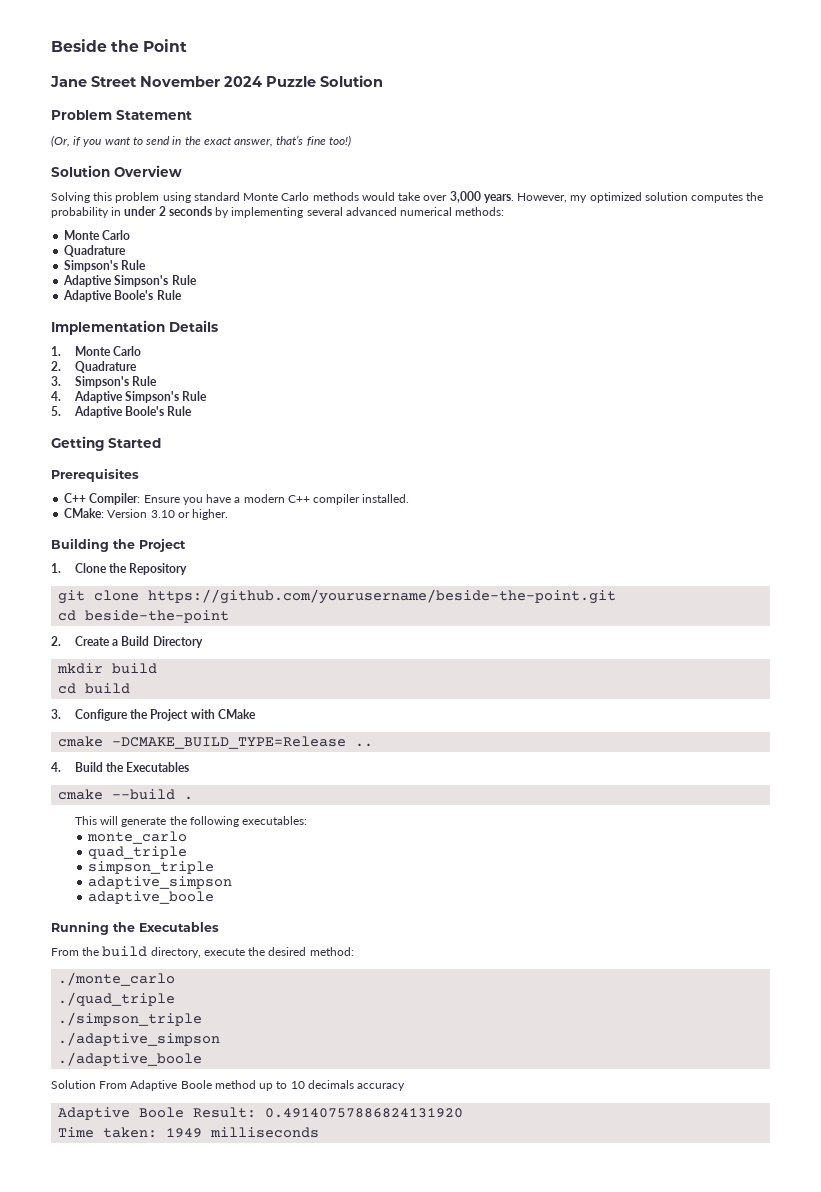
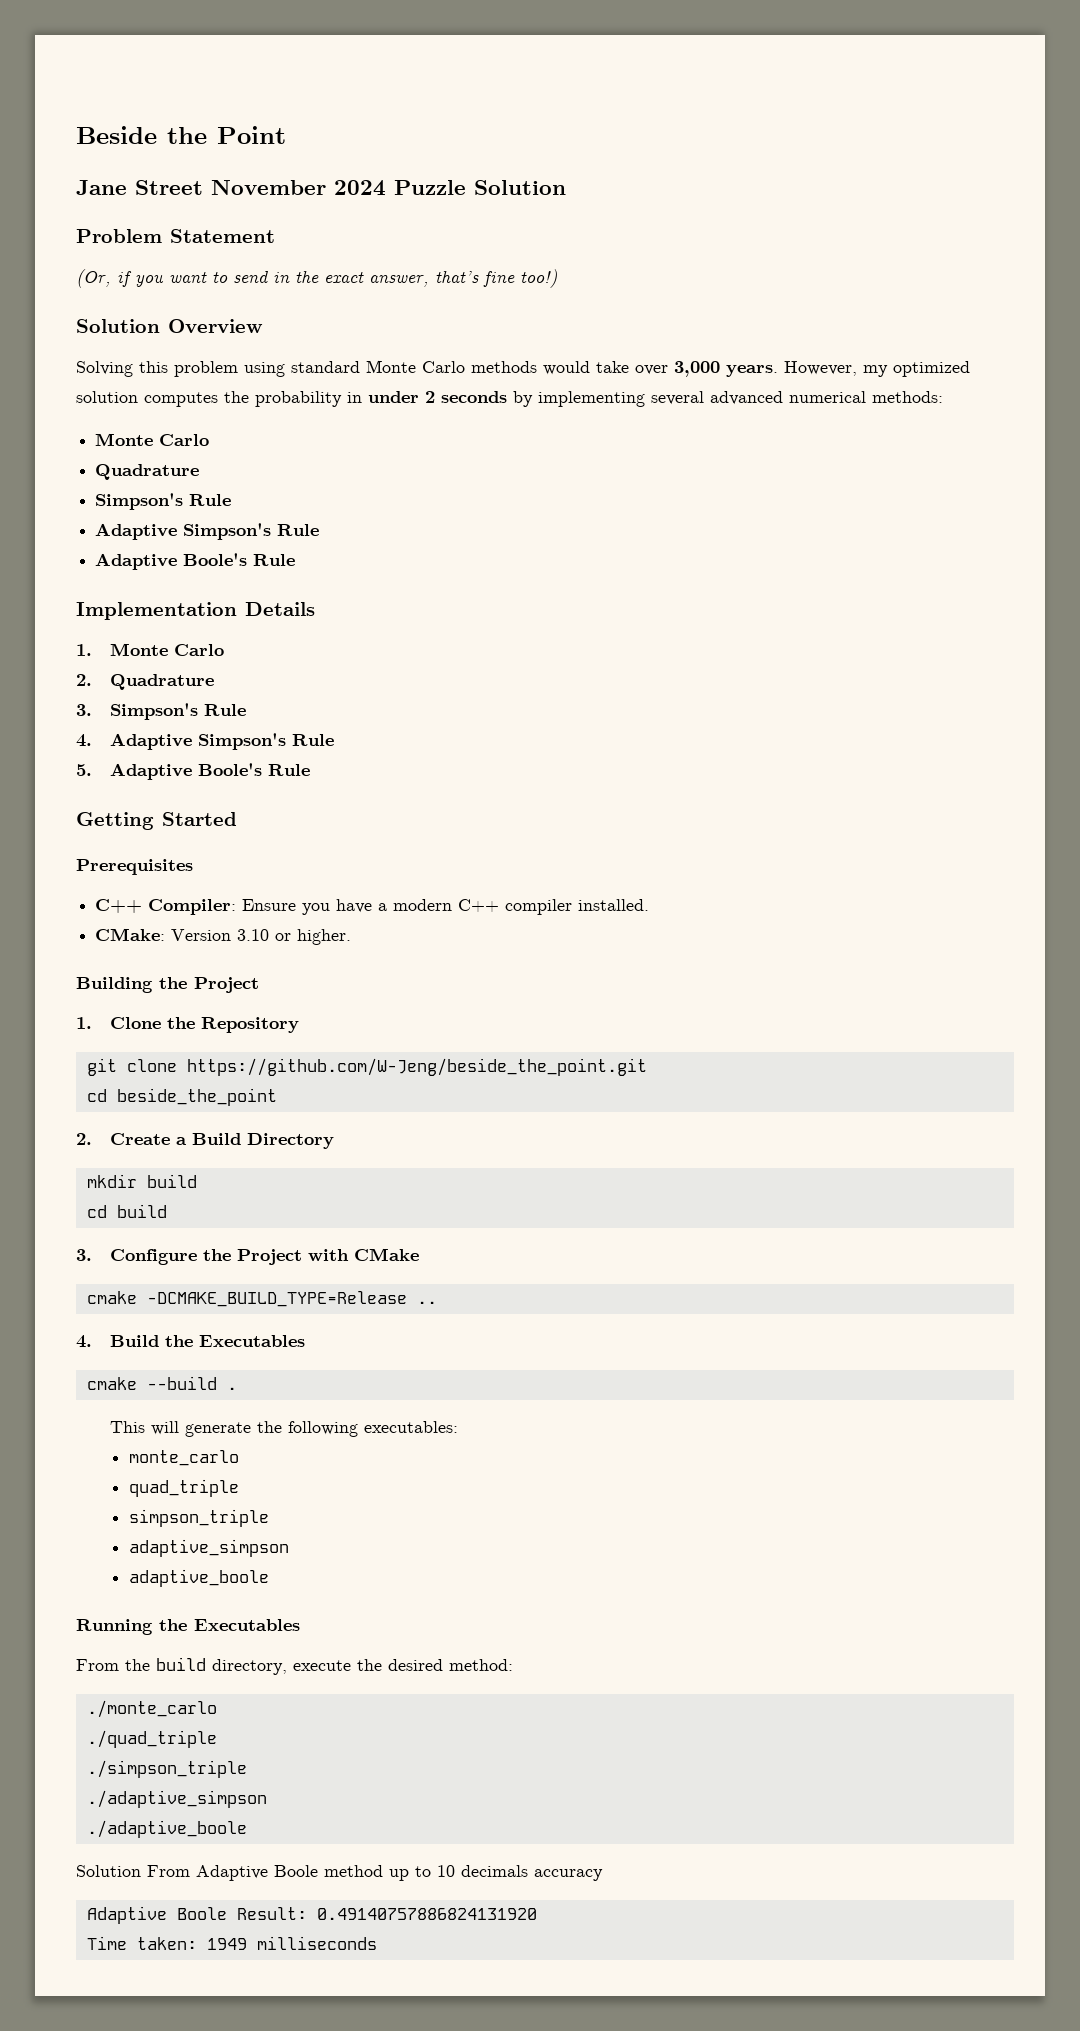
[148,589,617,604] [58,610,230,623] https://github.com/yourusername/beside-the-point.git // cd beside-the-point -> [186,1058,647,1076] [86,1088,277,1106] https://github.com/W-Jeng/beside_the_point.git // cd beside_the_point

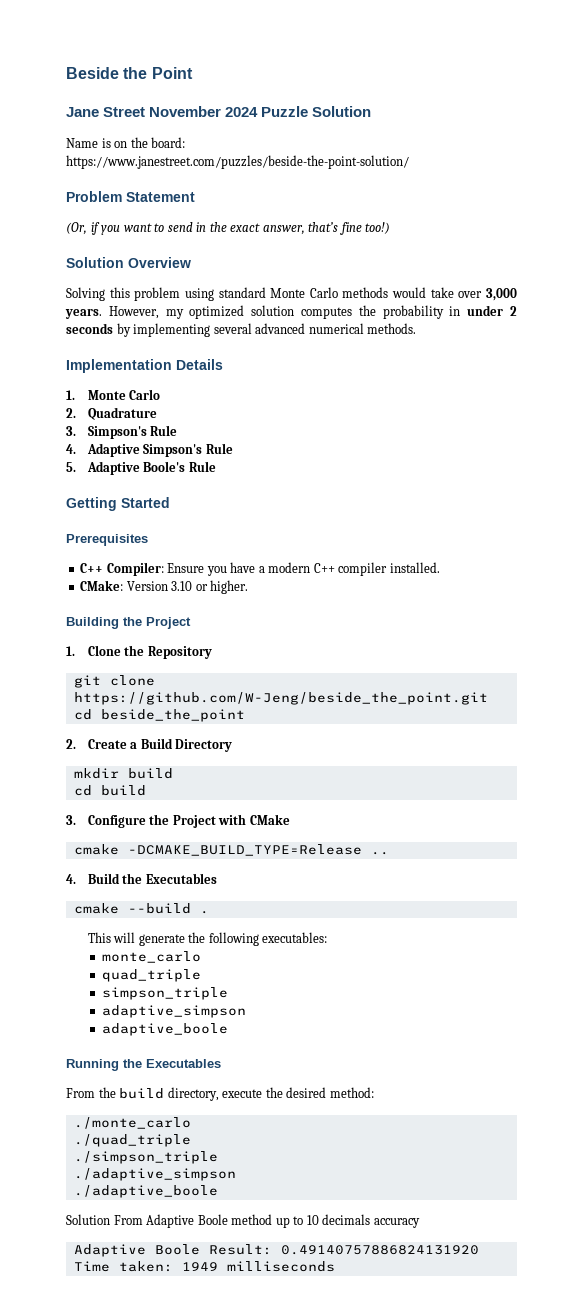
(566, 187) none -> [66,137,186,148] [66,155,409,169] // Name is on the board: https://www.janestreet.com/puzzles/beside-the-point-solution/
[872,391,943,403] [95,433,210,446] [95,464,200,480] [95,493,232,510] [95,523,320,540] [95,553,296,570] methods: // Monte Carlo // Quadrature // Simpson's Rule // Adaptive Simpson's Rule // Adaptive Boole's Rule -> [367,323,417,334] methods.

